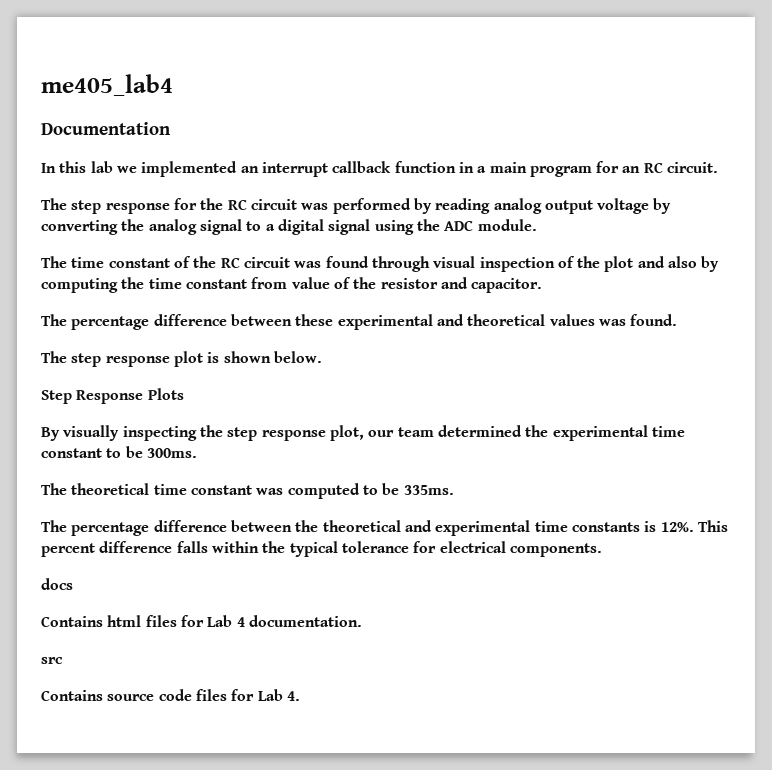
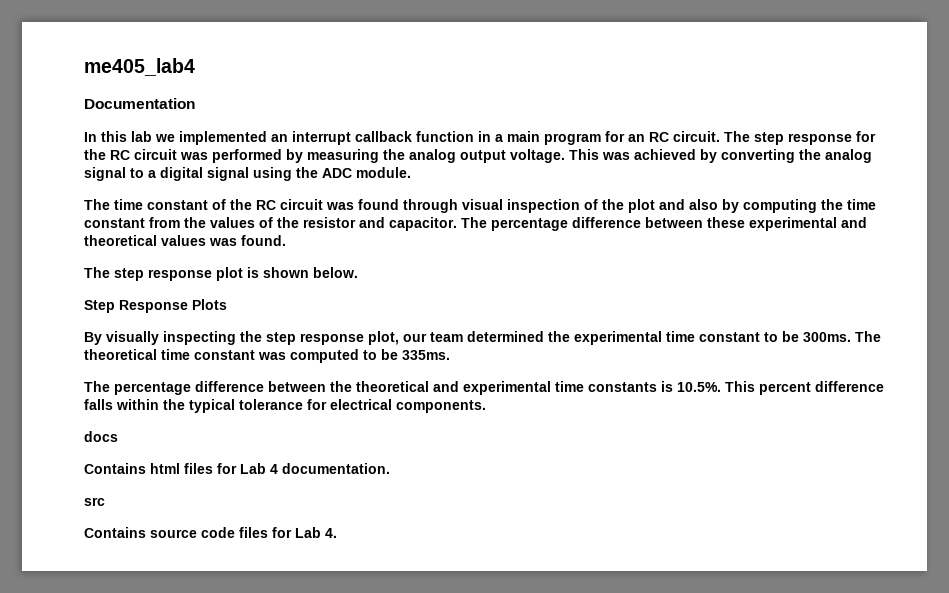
(719, 167) // -> (720, 136) none
[435,198,650,214] reading analog output voltage -> [307,149,696,163] measuring the analog output voltage. This was achieved
[291,277,330,289] value -> [184,217,255,228] the values
(543, 285) // -> (457, 224) none
(197, 453) // -> (851, 337) none
[660,522,694,532] 12%. -> [677,382,721,392] 10.5%.

